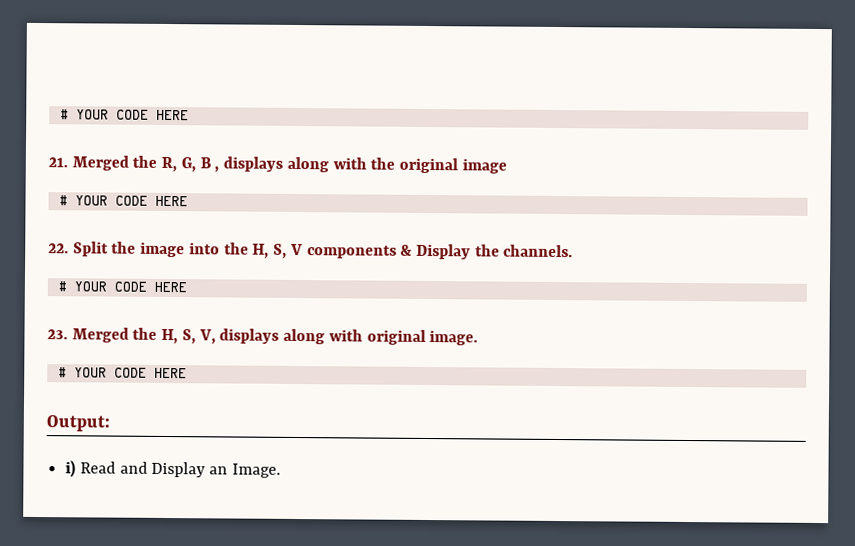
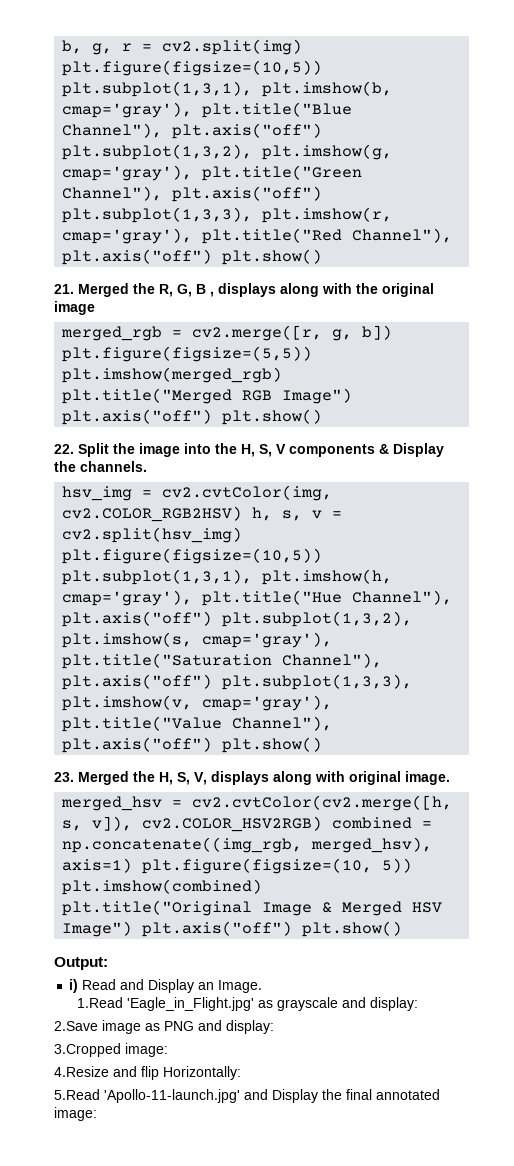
[59,109,189,121] # YOUR CODE HERE -> [62,39,303,55] [62,60,323,76] [62,81,393,97] [62,102,353,118] [62,123,323,139] [62,144,393,160] [62,165,363,181] [62,186,323,202] [62,207,393,223] [62,228,453,244] [62,249,323,265] b, g, r = cv2.split(img) plt.figure(figsize=(10,5)) plt.subplot(1,3,1), plt.imshow(b, cmap='gray'), plt.title("Blue Channel"), plt.axis("off") plt.subplot(1,3,2), plt.imshow(g, cmap='gray'), plt.title("Green Channel"), plt.axis("off") plt.subplot(1,3,3), plt.imshow(r, cmap='gray'), plt.title("Red Channel"), plt.axis("off") plt.show()
[58,195,188,207] # YOUR CODE HERE -> [61,325,393,341] [62,346,313,362] [62,367,283,383] [62,388,353,404] [62,409,323,425] merged_rgb = cv2.merge([r, g, b]) plt.figure(figsize=(5,5)) plt.imshow(merged_rgb) plt.title("Merged RGB Image") plt.axis("off") plt.show()
[57,281,187,293] # YOUR CODE HERE -> [62,485,333,501] [62,506,343,522] [62,527,243,543] [62,548,323,564] [62,569,393,585] [62,590,453,606] [62,611,413,627] [62,632,333,648] [62,653,383,669] [62,674,413,690] [62,695,333,711] [62,716,333,732] [62,737,323,753] hsv_img = cv2.cvtColor(img, cv2.COLOR_RGB2HSV) h, s, v = cv2.split(hsv_img) plt.figure(figsize=(10,5)) plt.subplot(1,3,1), plt.imshow(h, cmap='gray'), plt.title("Hue Channel"), plt.axis("off") plt.subplot(1,3,2), plt.imshow(s, cmap='gray'), plt.title("Saturation Channel"), plt.axis("off") plt.subplot(1,3,3), plt.imshow(v, cmap='gray'), plt.title("Value Channel"), plt.axis("off") plt.show()
[57,367,187,379] # YOUR CODE HERE -> [61,795,453,811] [62,816,433,832] [62,837,433,853] [62,858,413,874] [62,879,263,895] [62,900,443,916] [62,921,403,937] merged_hsv = cv2.cvtColor(cv2.merge([h, s, v]), cv2.COLOR_HSV2RGB) combined = np.concatenate((img_rgb, merged_hsv), axis=1) plt.figure(figsize=(10, 5)) plt.imshow(combined) plt.title("Original Image & Merged HSV Image") plt.axis("off") plt.show()
(281, 470) none -> [77,997,419,1011] [54,1020,274,1034] [54,1043,168,1057] [54,1066,241,1080] [54,1089,440,1103] [54,1107,97,1121] // 1.Read 'Eagle_in_Flight.jpg' as grayscale and display: // 2.Save image as PNG and display: // 3.Cropped image: // 4.Resize and flip Horizontally: // 5.Read 'Apollo-11-launch.jpg' and Display the final annotated image:

